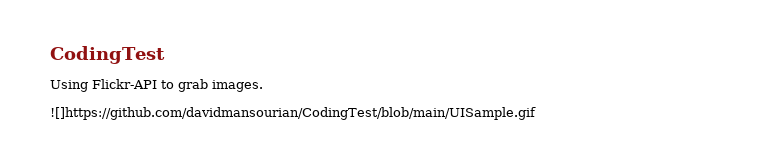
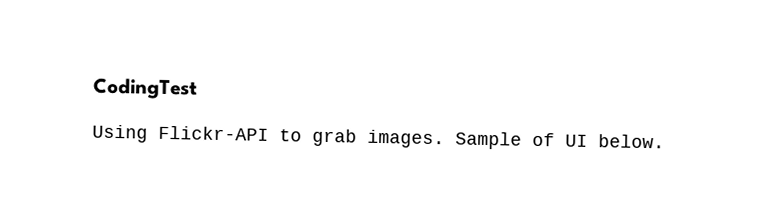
[50,107,536,120] // ![]https://github.com/davidmansourian/CodingTest/blob/main/UISample.gif -> [455,131,665,150] Sample of UI below.

